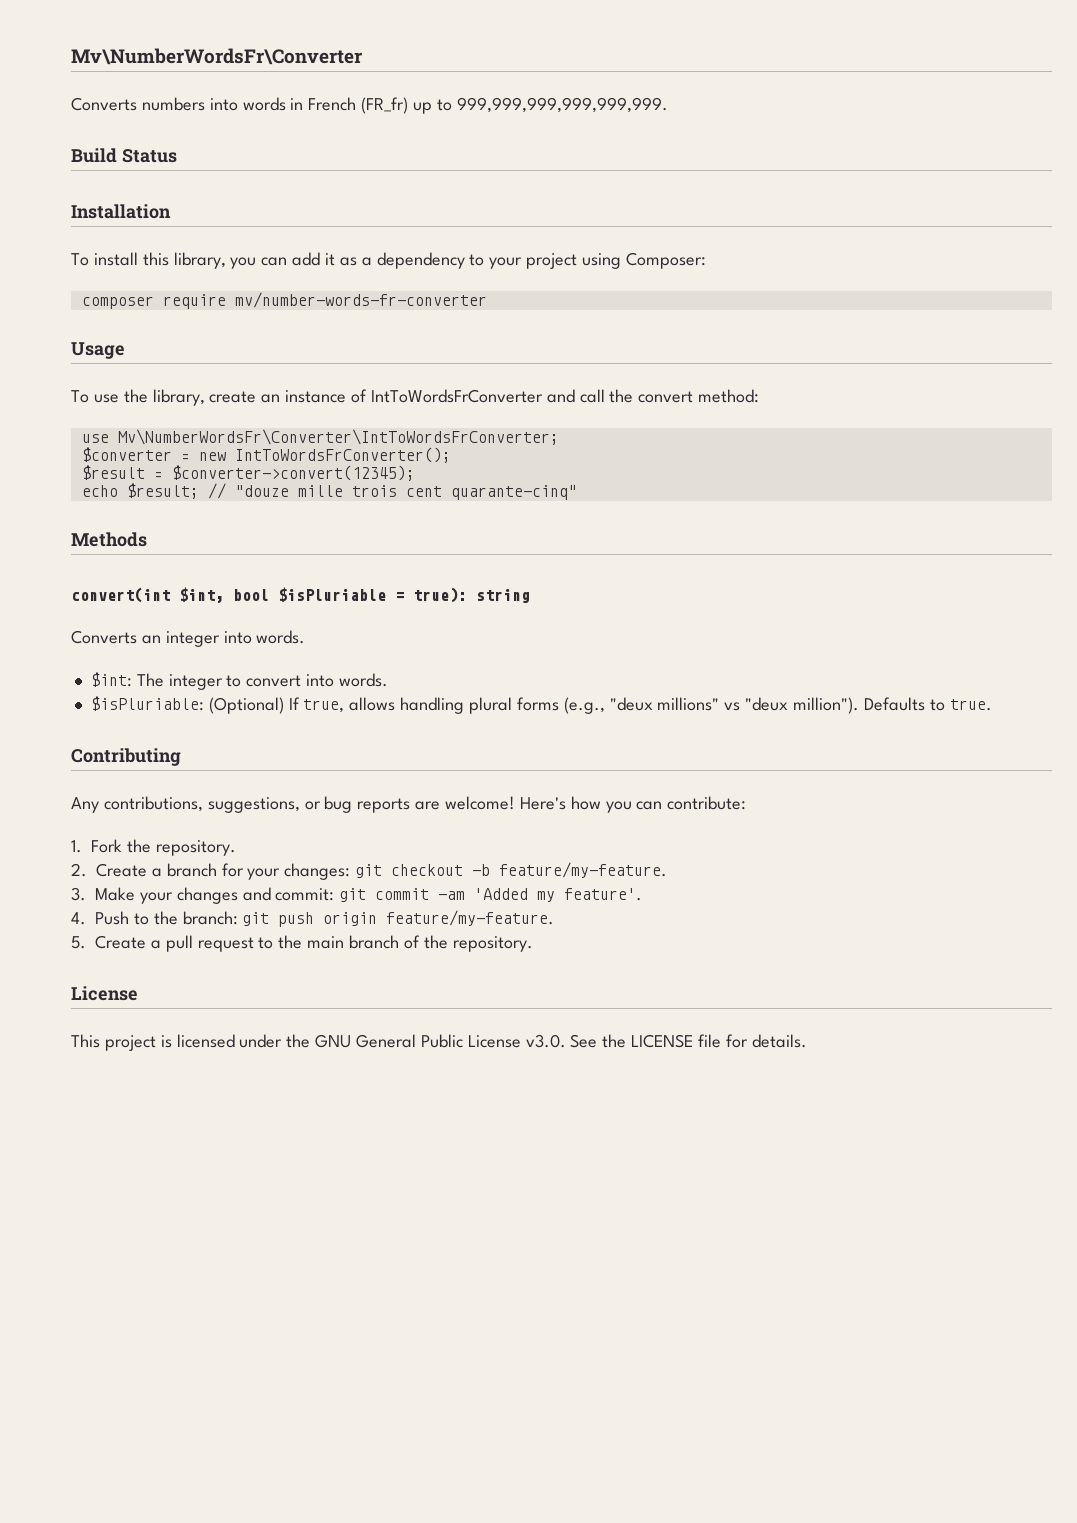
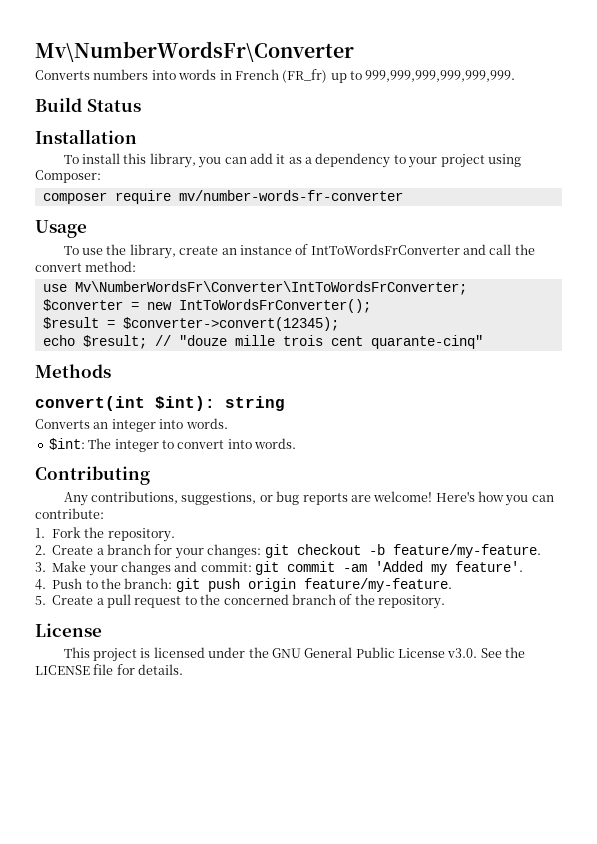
[179,587,467,603] $int, bool $isPluriable = true): -> [155,396,215,411] $int):
[90,696,992,714] // $isPluriable: (Optional) If true, allows handling plural forms (e.g., "deux millions" vs "deux million"). Defaults to true. -> (296, 443) none
[307,936,345,949] main -> [223,594,289,605] concerned

